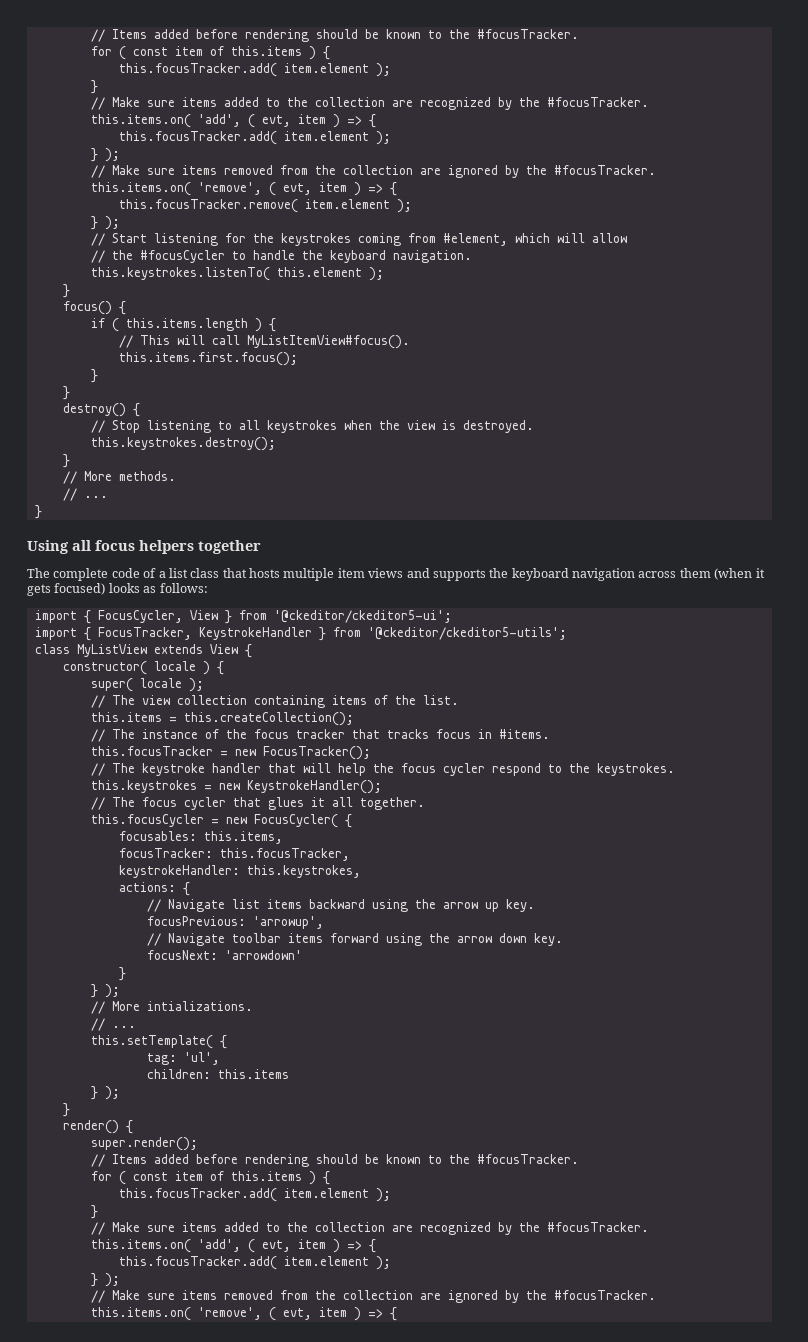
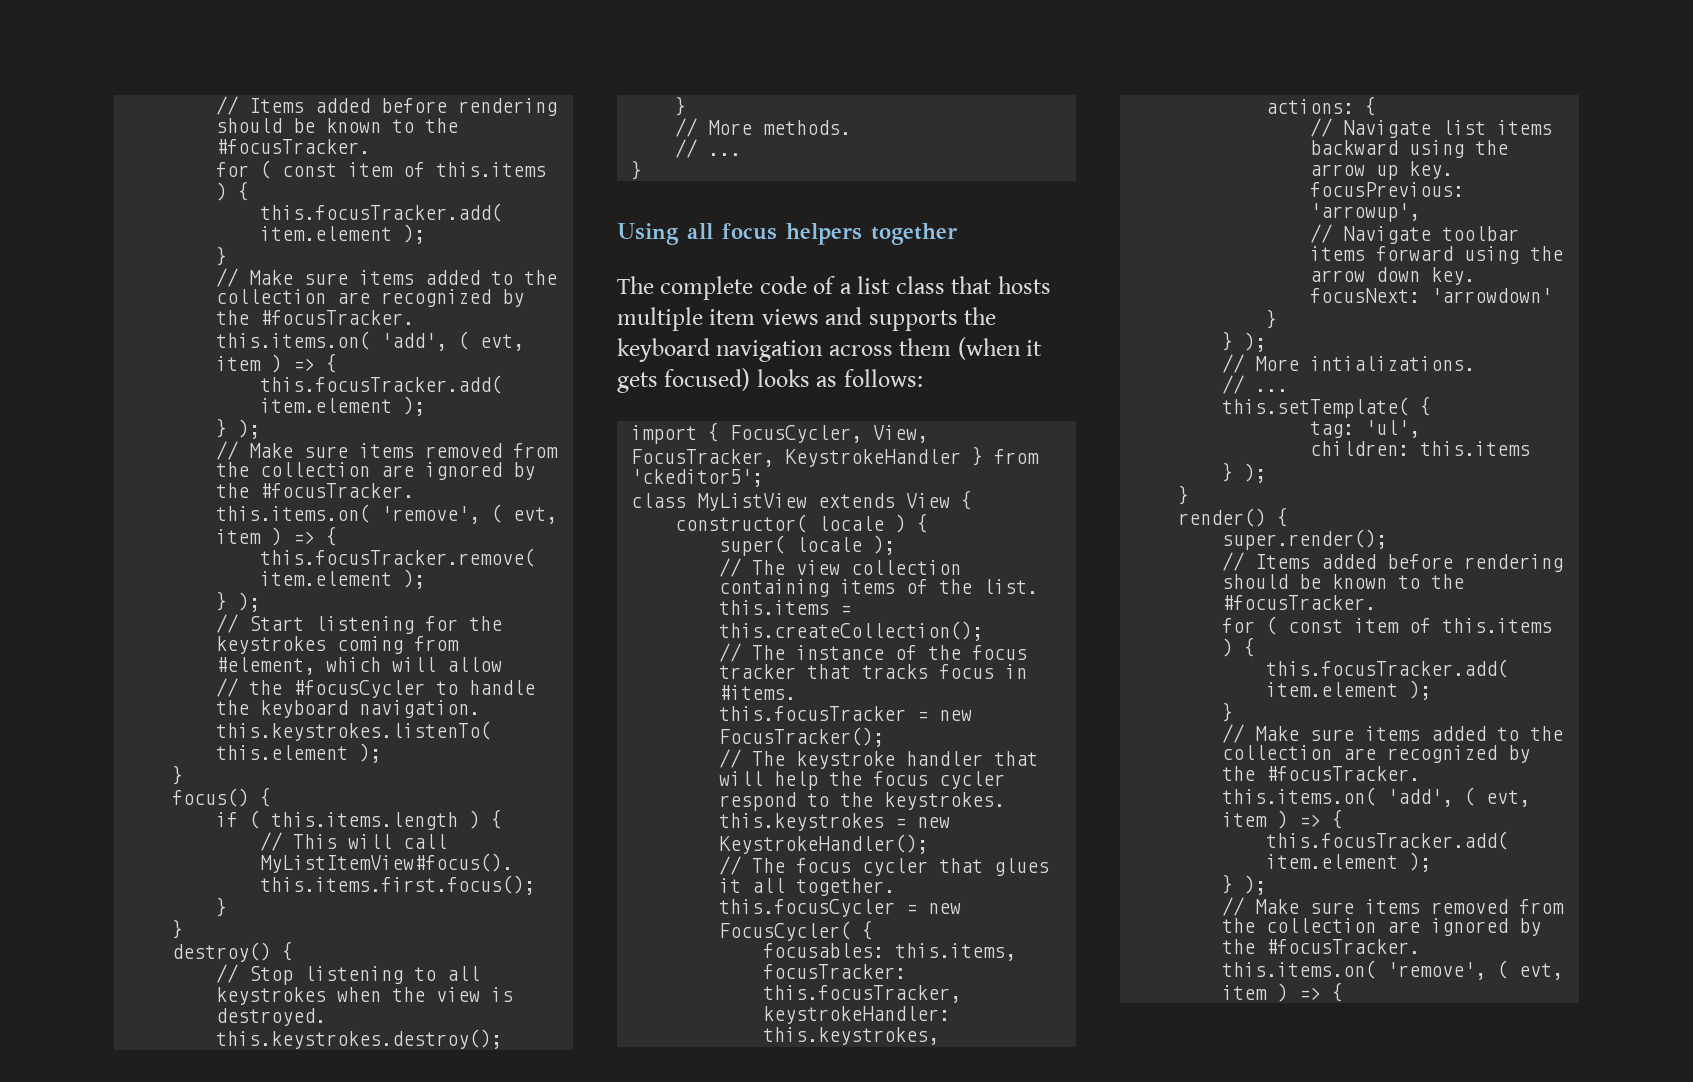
[189,610,452,624] [34,627,91,641] View } from '@ckeditor/ckeditor5-ui'; // import { -> [873,425,929,443] View,
[367,627,567,640] '@ckeditor/ckeditor5-utils'; -> [631,469,764,487] 'ckeditor5';

